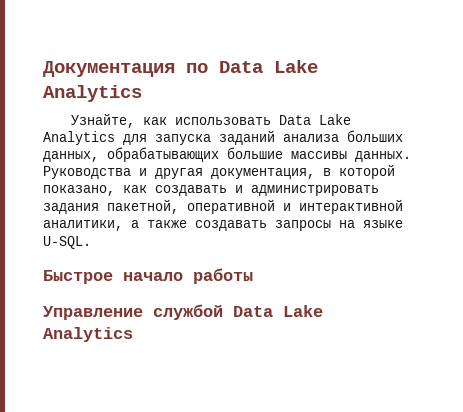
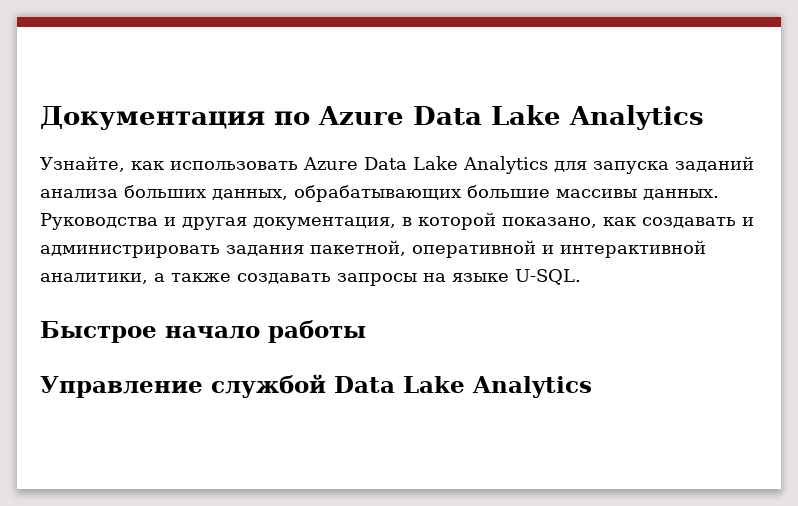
(208, 68) none -> [318,106,404,125] Azure
(272, 121) none -> [303,157,358,170] Azure

